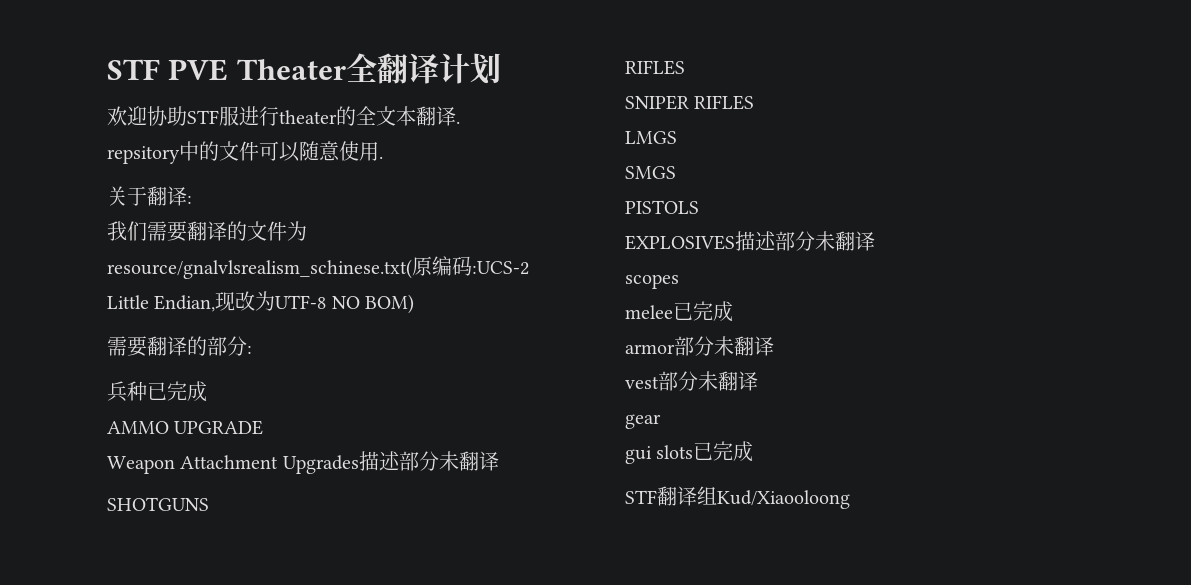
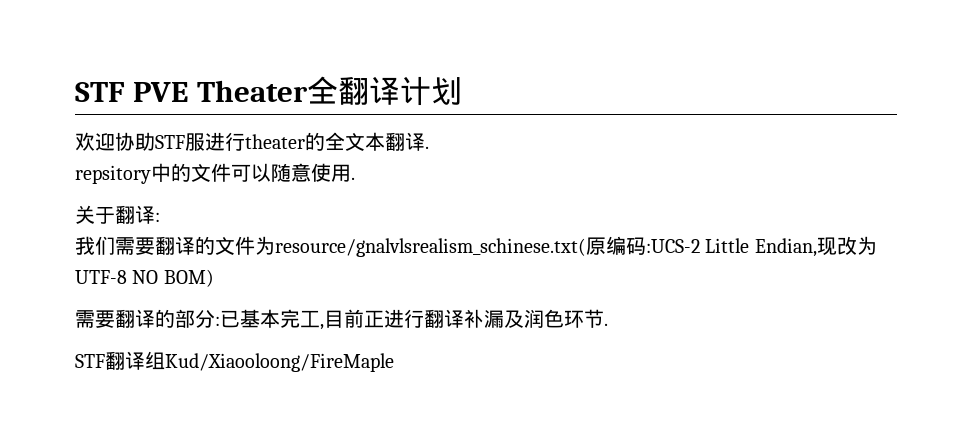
[107,381,207,402] [107,420,264,435] [107,451,499,474] [107,497,209,511] [625,60,685,75] [625,95,755,110] [625,131,677,144] [625,166,676,179] [625,200,699,214] [625,231,875,251] [625,274,679,289] [625,301,733,322] [625,336,774,356] [625,371,758,391] [625,414,661,429] [625,441,754,464] // 兵种已完成 // AMMO UPGRADE // Weapon Attachment Upgrades描述部分未翻译 // SHOTGUNS // RIFLES // SNIPER RIFLES // LMGS // SMGS // PISTOLS // EXPLOSIVES描述部分未翻译 // scopes // melee已完成 // armor部分未翻译 // vest部分未翻译 // gear // gui slots已完成 -> [220,309,608,330] 已基本完工,目前正进行翻译补漏及润色环节.
[717,490,850,509] Kud/Xiaooloong -> [165,353,394,372] Kud/Xiaooloong/FireMaple

